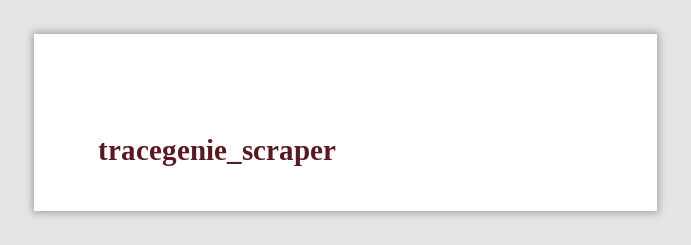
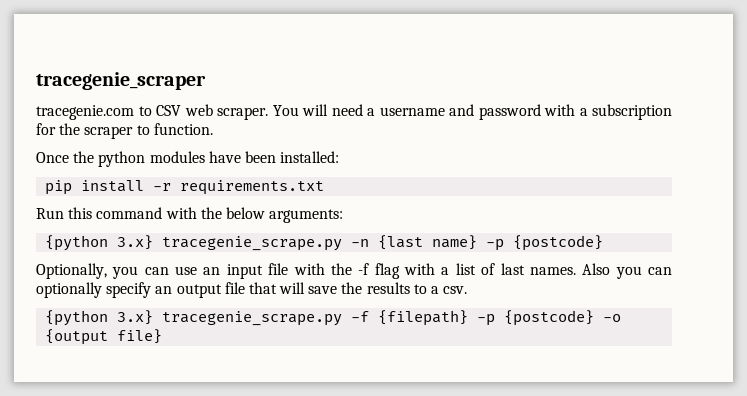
(336, 152) none -> [36,104,672,120] [36,123,213,139] [36,151,340,167] [45,180,325,195] [36,207,344,223] [45,235,604,251] [36,263,672,279] [36,282,468,298] [45,310,622,326] [45,329,163,345] // tracegenie.com to CSV web scraper. You will need a username and password with a subscription for the scraper to function. // Once the python modules have been installed: // pip install -r requirements.txt // Run this command with the below arguments: // {python 3.x} tracegenie_scrape.py -n {last name} -p {postcode} // Optionally, you can use an input file with the -f flag with a list of last names. Also you can optionally specify an output file that will save the results to a csv. // {python 3.x} tracegenie_scrape.py -f {filepath} -p {postcode} -o {output file}

